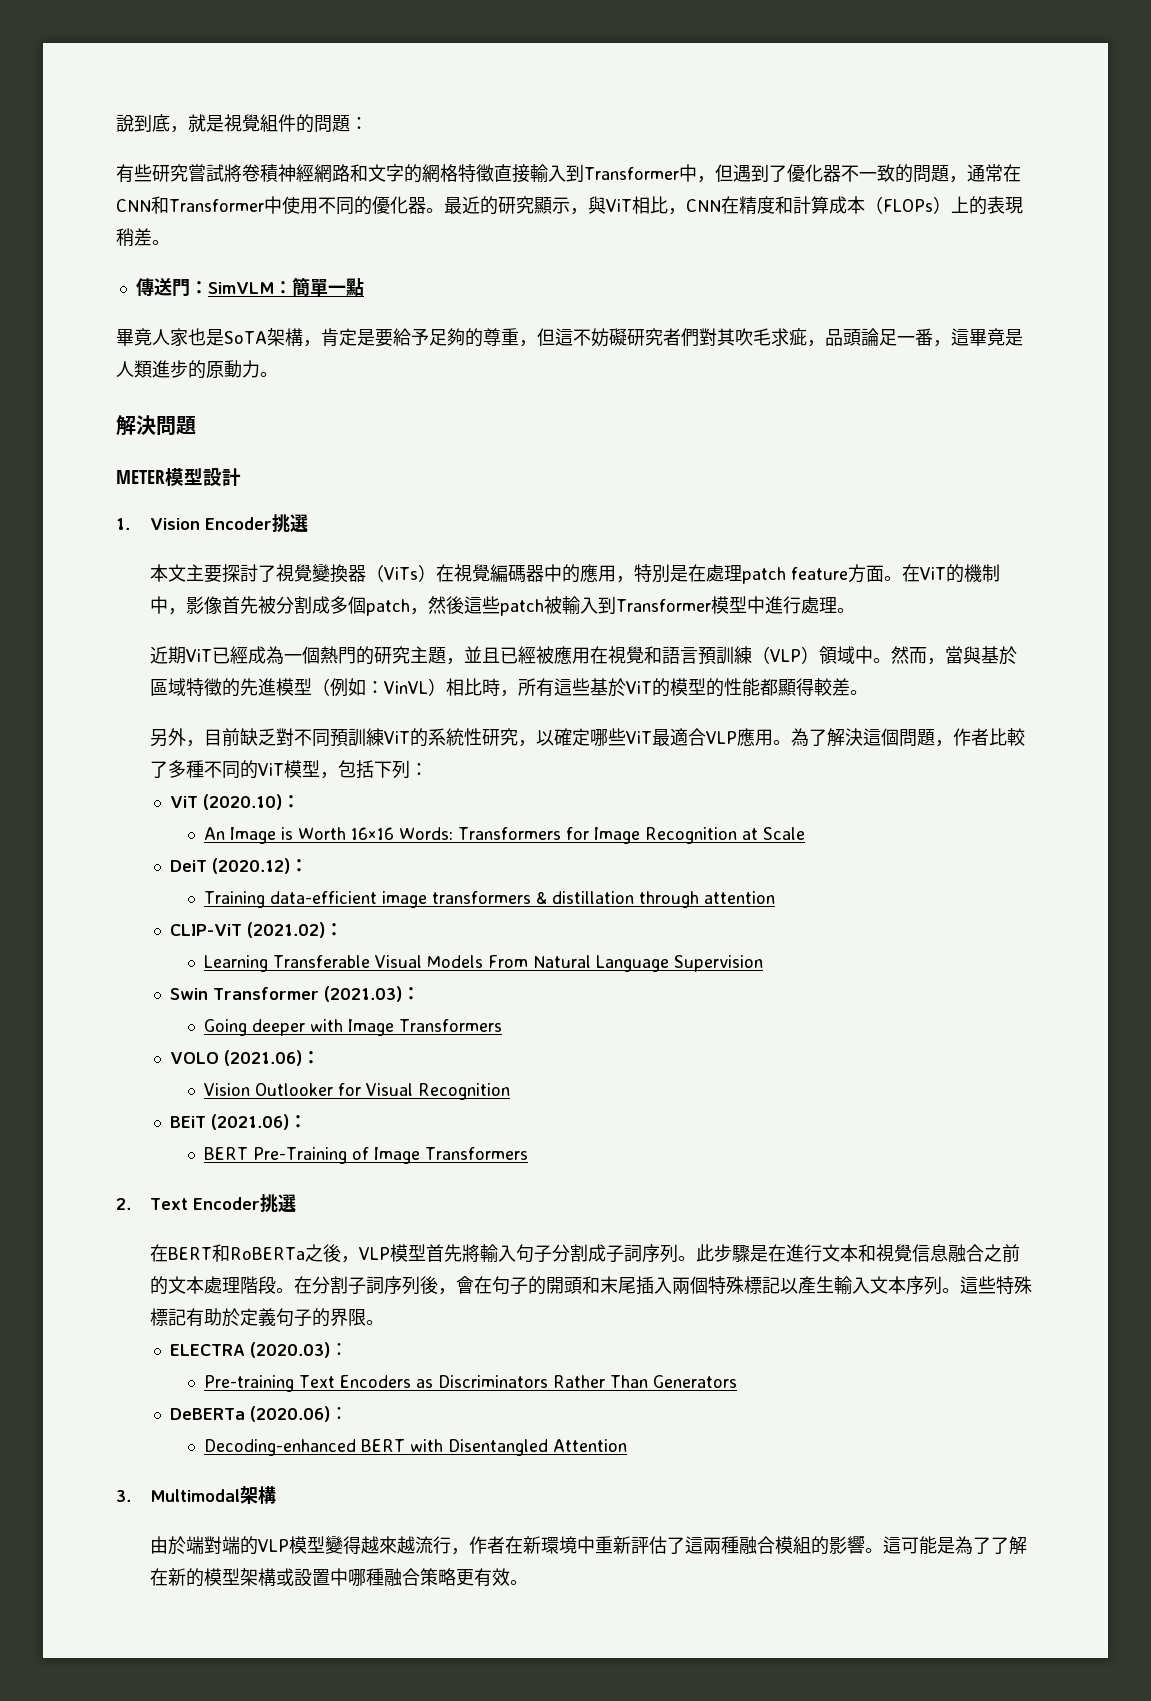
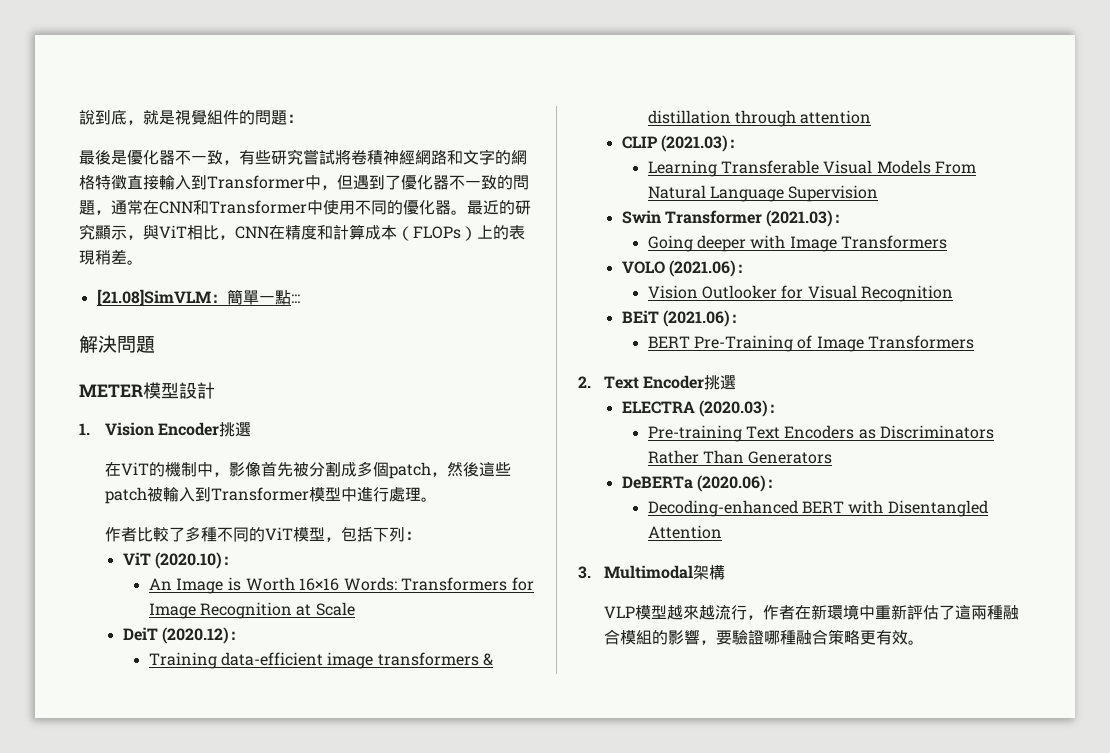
(368, 123) none -> [79,150,239,165] 最後是優化器不一致，
[135,278,274,297] 傳送門：SimVLM -> [96,289,211,306] [21.08]SimVLM
[116,328,1023,347] [116,360,278,379] // 畢竟人家也是SoTA架構，肯定是要給予足夠的尊重，但這不妨礙研究者們對其吹毛求疵，品頭論足一番，這畢竟是人類進步的原動力。 -> [290,294,300,303] :::
[150,563,903,584] 本文主要探討了視覺變換器（ViTs）在視覺編碼器中的應用，特別是在處理patch feature方面。 -> (252, 429) none
[150,646,1018,665] [150,678,869,697] [150,728,954,747] 近期ViT已經成為一個熱門的研究主題，並且已經被應用在視覺和語言預訓練（VLP）領域中。然而，當與基於區域特徵的先進模型（例如：VinVL）相比時，所有這些基於ViT的模型的性能都顯得較差。 // 另外，目前缺乏對不同預訓練ViT的系統性研究，以確定哪些ViT最適合VLP應用。為了解決這個問題， -> (438, 499) none
[170,922,326,938] CLIP-ViT (2021.02) -> [621,135,728,152] CLIP (2021.03)
[150,1244,1021,1263] [150,1276,1033,1295] [150,1308,385,1327] // 在BERT和RoBERTa之後，VLP模型首先將輸入句子分割成子詞序列。此步驟是在進行文本和視覺信息融合之前的文本處理階段。在分割子詞序列後，會在句子的開頭和末尾插入兩個特殊標記以產生輸入文本序列。這些特殊標記有助於定義句子的界限。 -> (737, 382) none
[150,1535,362,1555] 由於端對端的VLP模型變得 -> [604,605,668,620] VLP模型
[865,1536,1028,1555] [150,1568,349,1587] 。這可能是為了了解在新的模型架構或設置中 -> [700,629,765,645] ，要驗證

